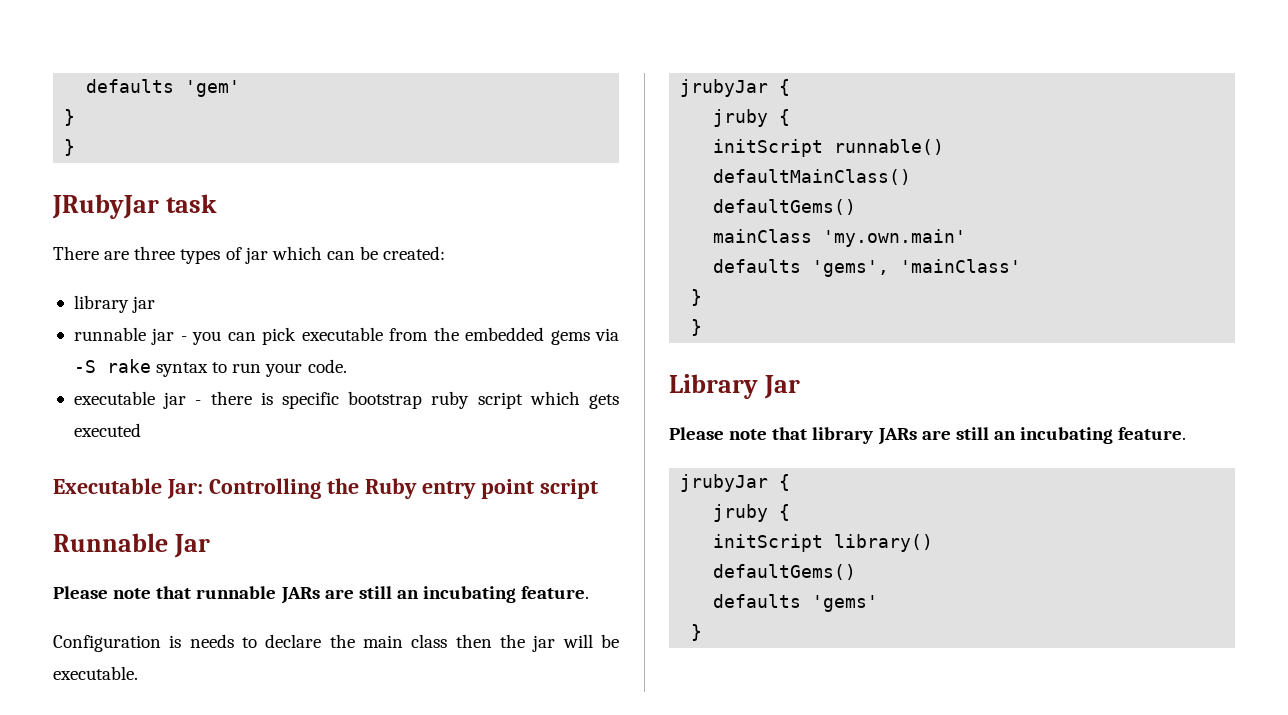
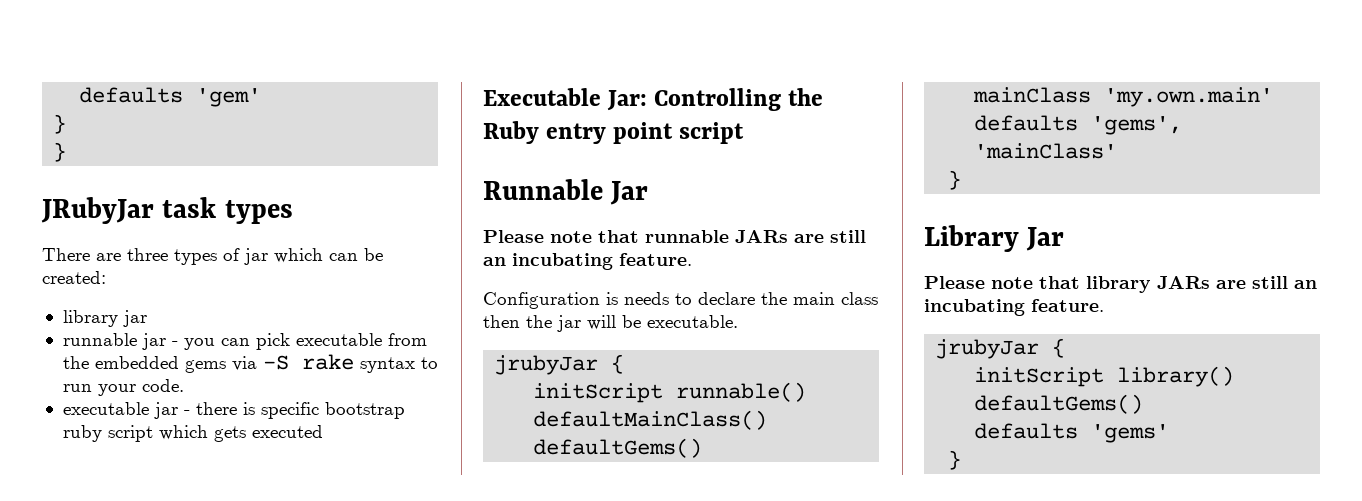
(217, 203) none -> [224,200,293,224] types
[713,109,791,127] // jruby { -> (625, 364) none
[691,319,703,336] // } -> (962, 180) none
[713,504,791,522] // jruby { -> (1066, 348) none

